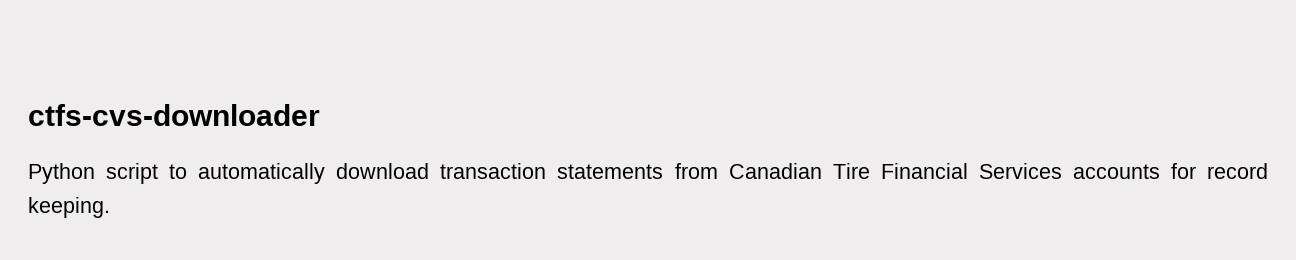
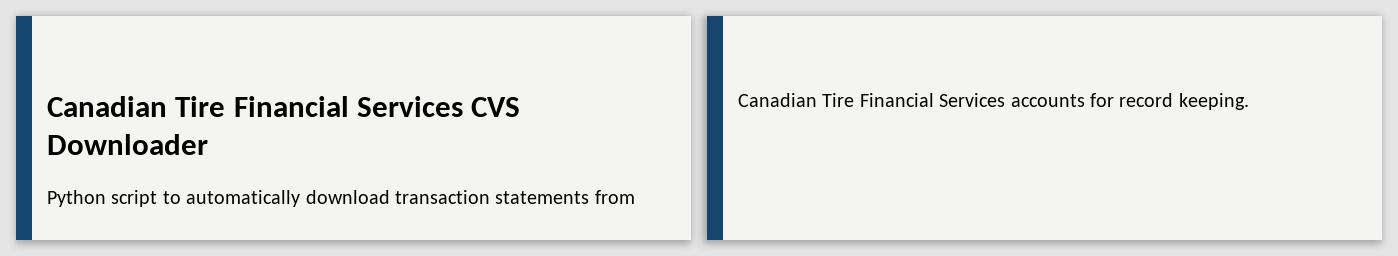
[28,104,320,126] ctfs-cvs-downloader -> [47,96,521,117] [47,134,208,155] Canadian Tire Financial Services CVS Downloader

